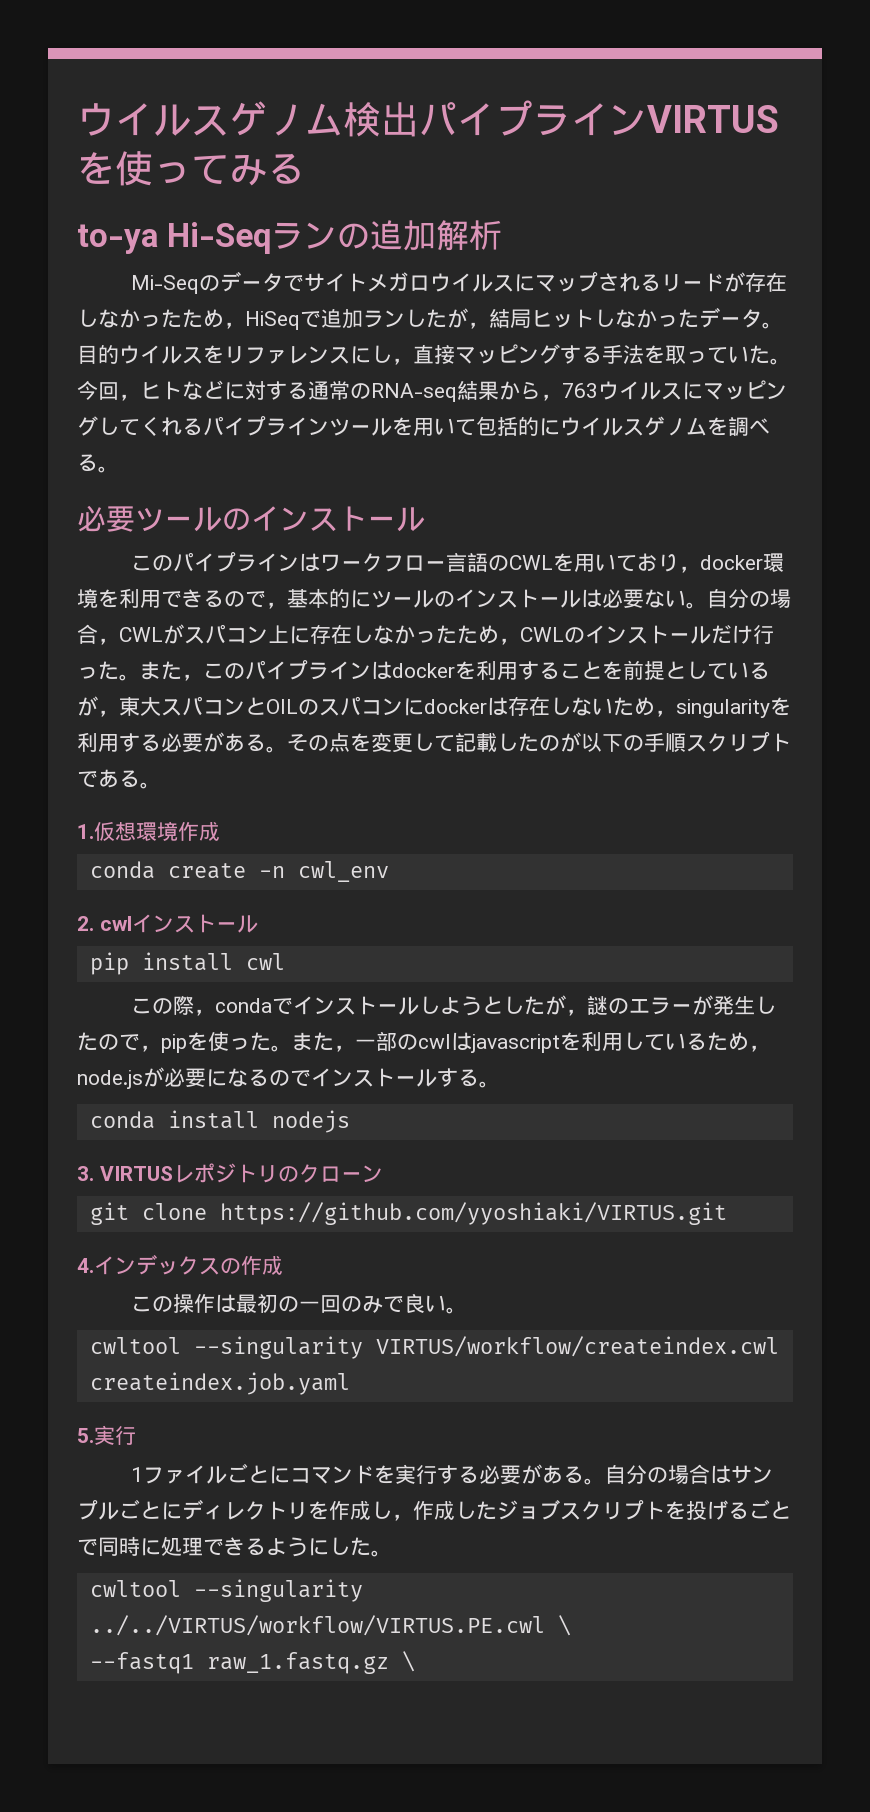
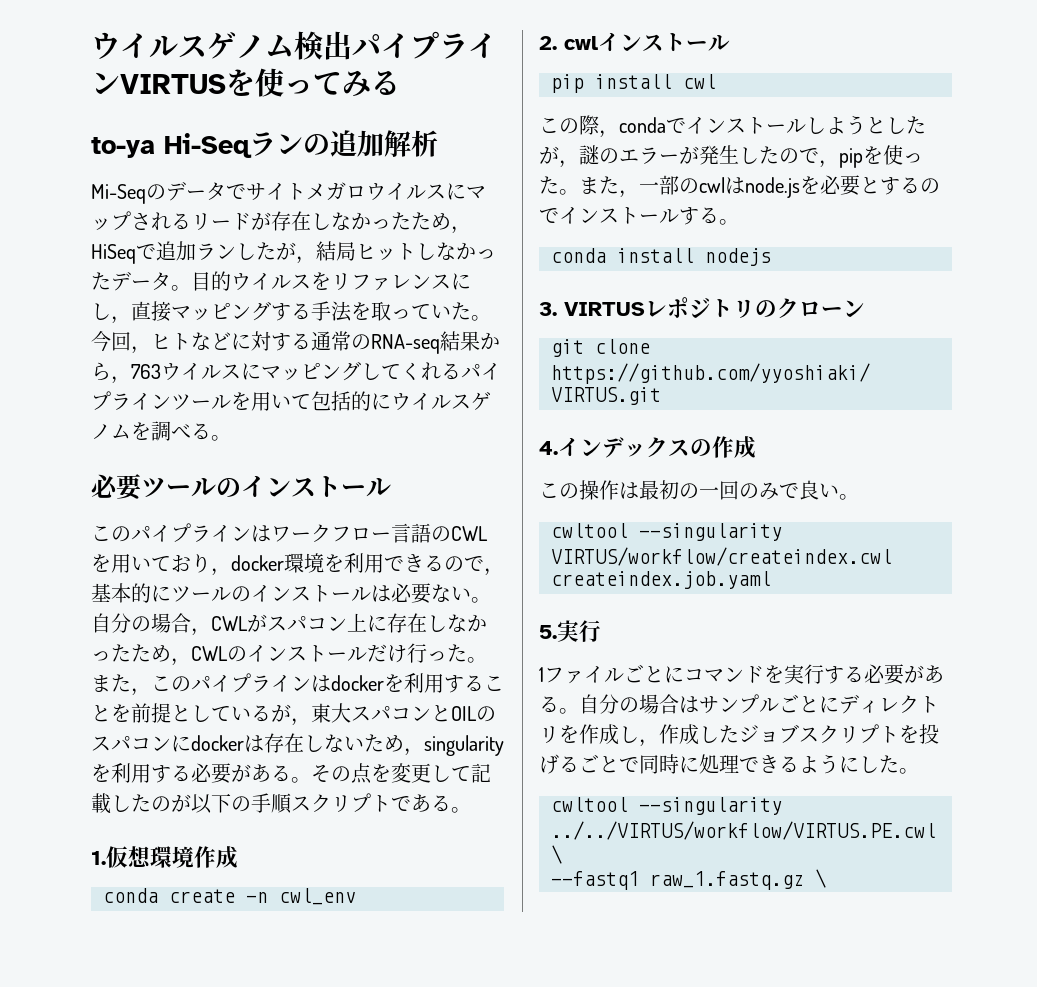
[471,1031,770,1053] [77,1067,248,1089] javascriptを利用しているため，node.jsが必要にな -> [745,175,900,198] node.jsを必要とす

